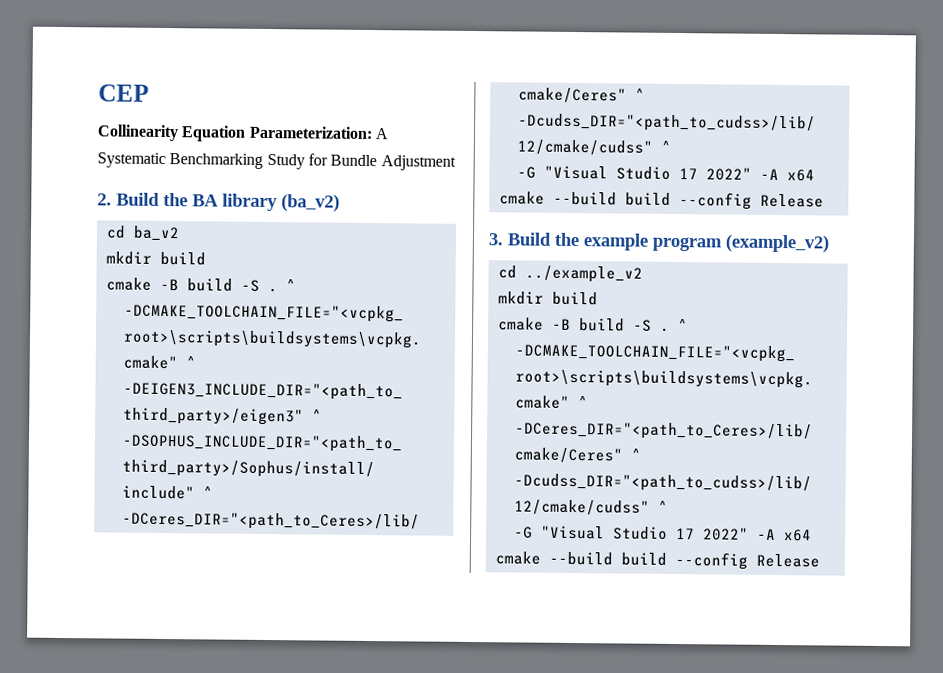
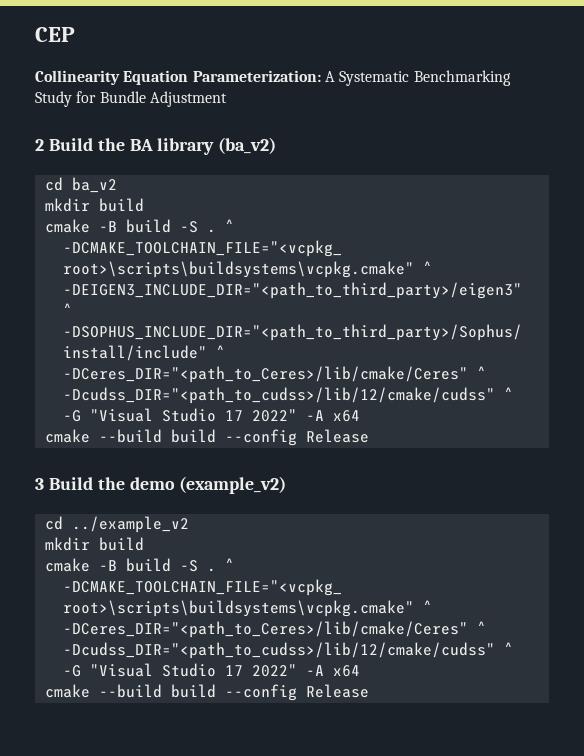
[97,193,112,206] 2. -> [35,139,44,151] 2
[488,232,722,252] 3. Build the example program -> [35,477,175,490] 3 Build the demo

